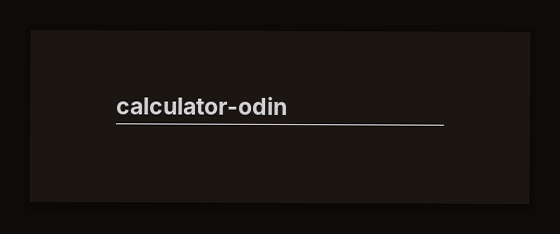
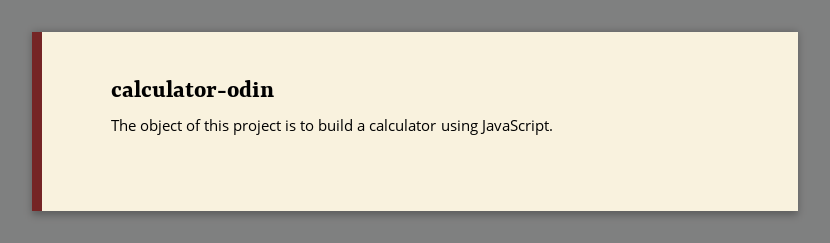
(288, 106) none -> [111,119,553,135] // The object of this project is to build a calculator using JavaScript.

